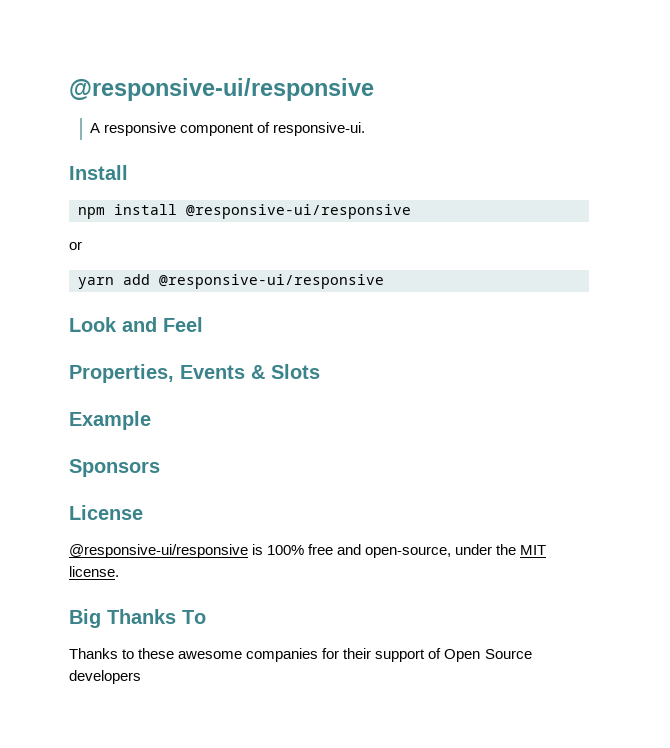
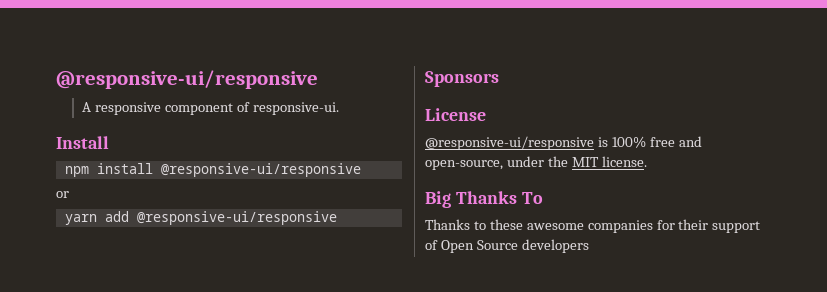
[69,317,203,332] [69,364,320,383] [69,411,151,430] // Look and Feel // Properties, Events & Slots // Example -> (337, 218) none

